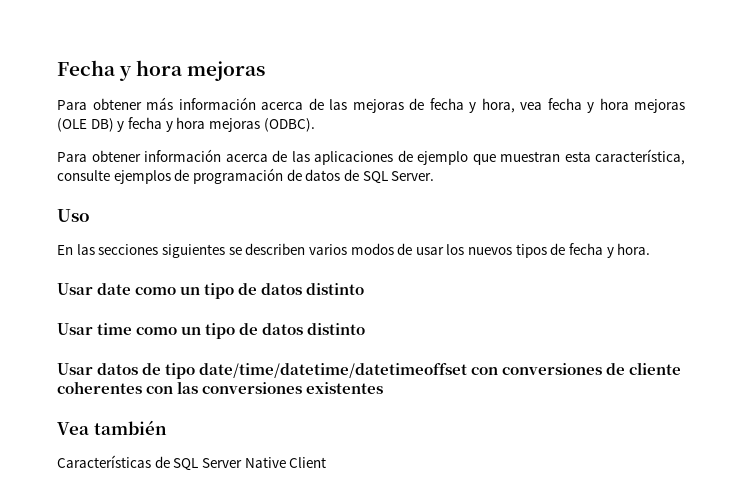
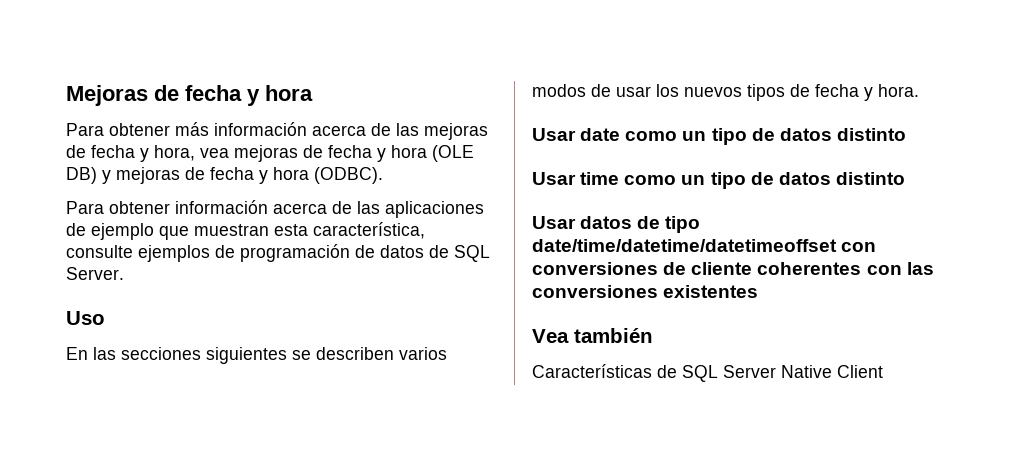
[57,60,266,81] Fecha y hora mejoras -> [66,85,313,106] Mejoras de fecha y hora
[547,98,685,113] fecha y hora mejoras -> [234,145,427,162] mejoras de fecha y hora
[127,117,260,132] fecha y hora mejoras -> [116,167,309,184] mejoras de fecha y hora

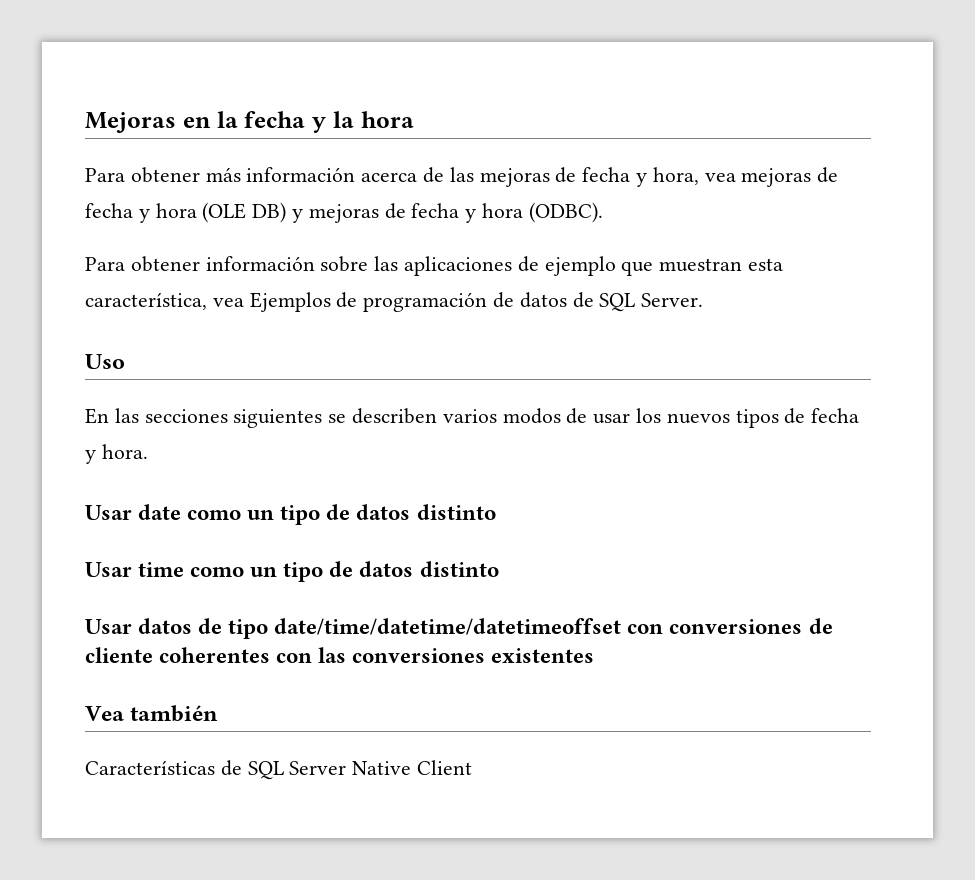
[154,85,260,106] de fecha y -> [182,111,354,133] en la fecha y la
[273,201,352,214] acerca de -> [320,256,369,272] sobre
[66,245,210,262] consulte ejemplos -> [212,292,331,312] vea Ejemplos

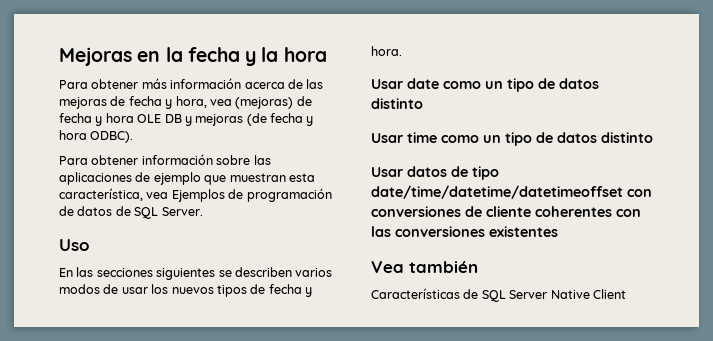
[741,167,839,187] [85,202,287,223] mejoras de fecha y hora (OLE DB) -> [235,96,312,109] [59,113,182,126] (mejoras) de fecha y hora OLE DB
[384,202,603,223] de fecha y hora (ODBC). -> [246,113,314,126] [59,130,134,143] (de fecha y hora ODBC).

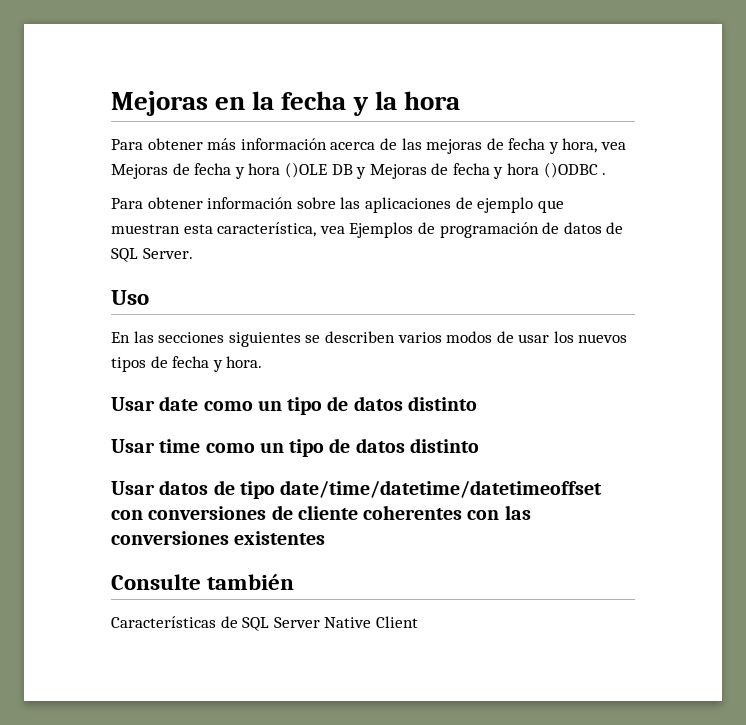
[235,96,312,109] [59,113,162,126] (mejoras) de fecha y hora OLE -> [111,162,327,179] Mejoras de fecha y hora ()OLE
[195,113,314,126] [59,130,134,143] mejoras (de fecha y hora ODBC). -> [369,162,607,179] Mejoras de fecha y hora ()ODBC .
[371,261,404,273] Vea -> [111,574,201,590] Consulte

